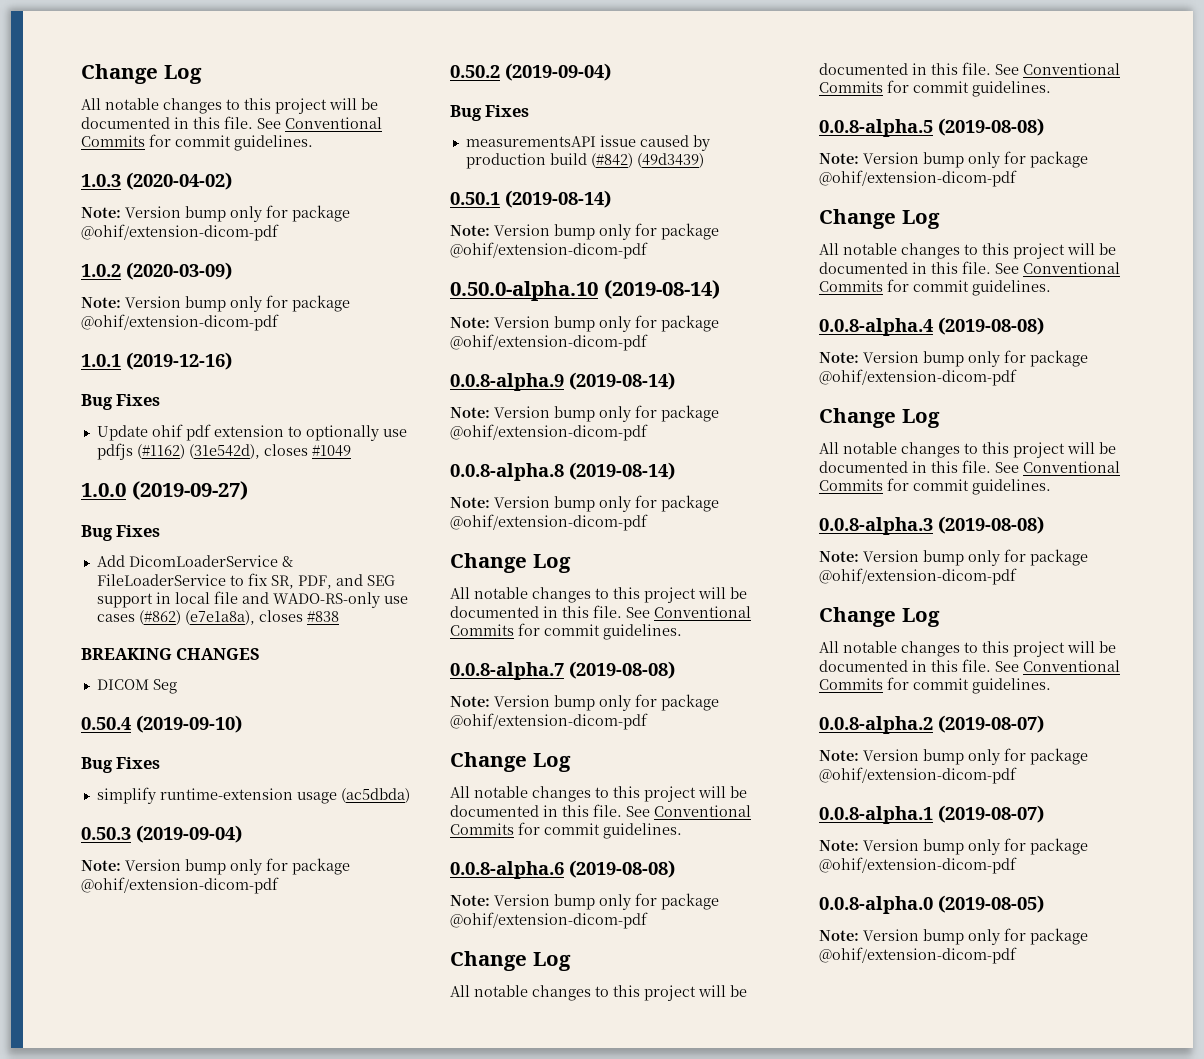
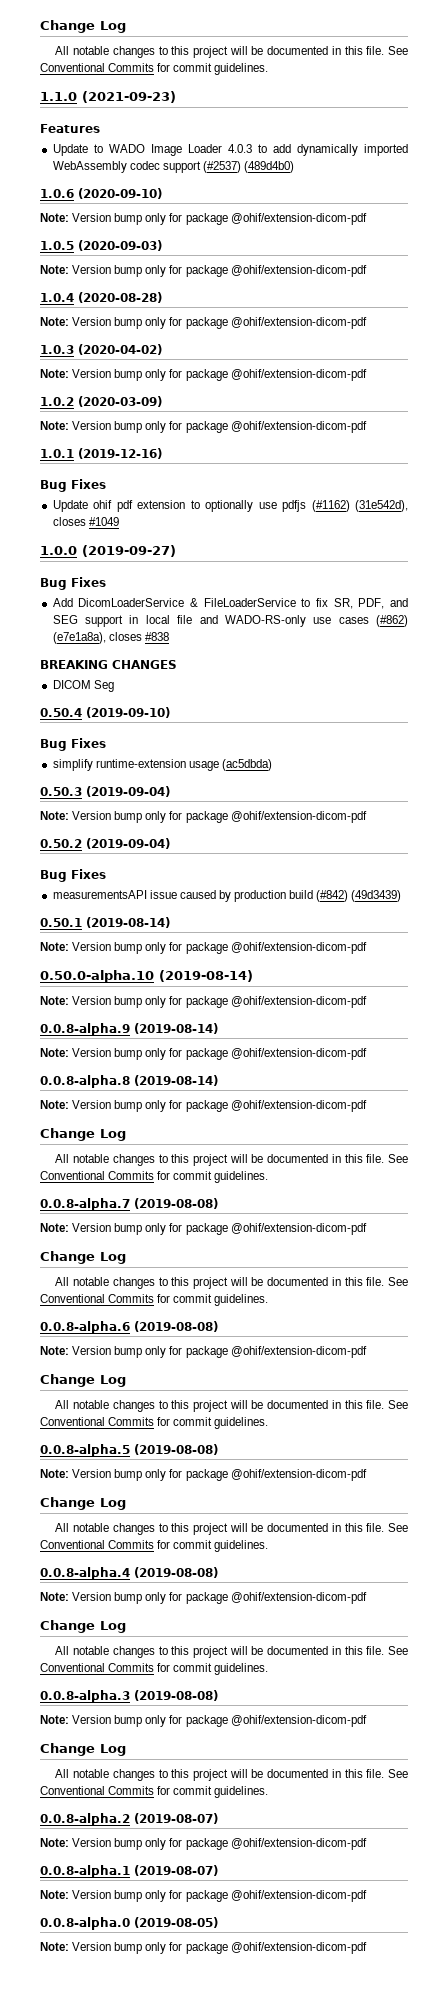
(313, 143) none -> [40,91,176,103] [40,124,100,133] [52,144,408,156] [52,161,295,173] [40,188,162,199] [40,213,367,225] [40,240,162,251] [40,265,367,277] [40,292,162,303] [40,317,367,329] // 1.1.0 (2021-09-23) // Features // Update to WADO Image Loader 4.0.3 to add dynamically imported WebAssembly codec support (#2537) (489d4b0) // 1.0.6 (2020-09-10) // Note: Version bump only for package @ohif/extension-dicom-pdf // 1.0.5 (2020-09-03) // Note: Version bump only for package @ohif/extension-dicom-pdf // 1.0.4 (2020-08-28) // Note: Version bump only for package @ohif/extension-dicom-pdf

